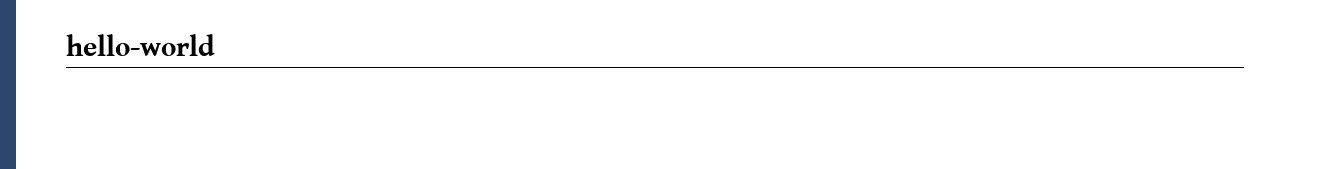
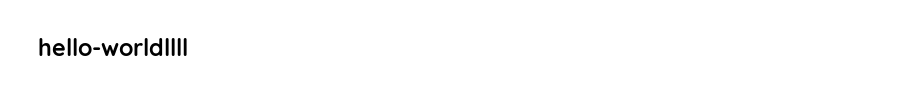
[66,34,215,56] hello-world -> [38,38,188,56] hello-worldllll

